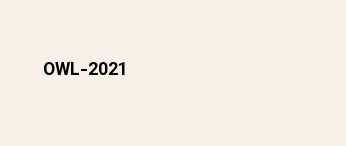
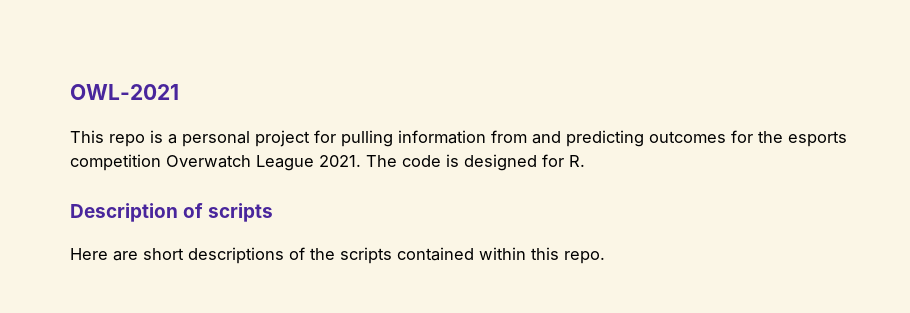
(128, 68) none -> [70,130,847,147] [70,154,585,171] [70,203,274,222] [70,247,605,264] // This repo is a personal project for pulling information from and predicting outcomes for the esports competition Overwatch League 2021. The code is designed for R. // Description of scripts // Here are short descriptions of the scripts contained within this repo.

